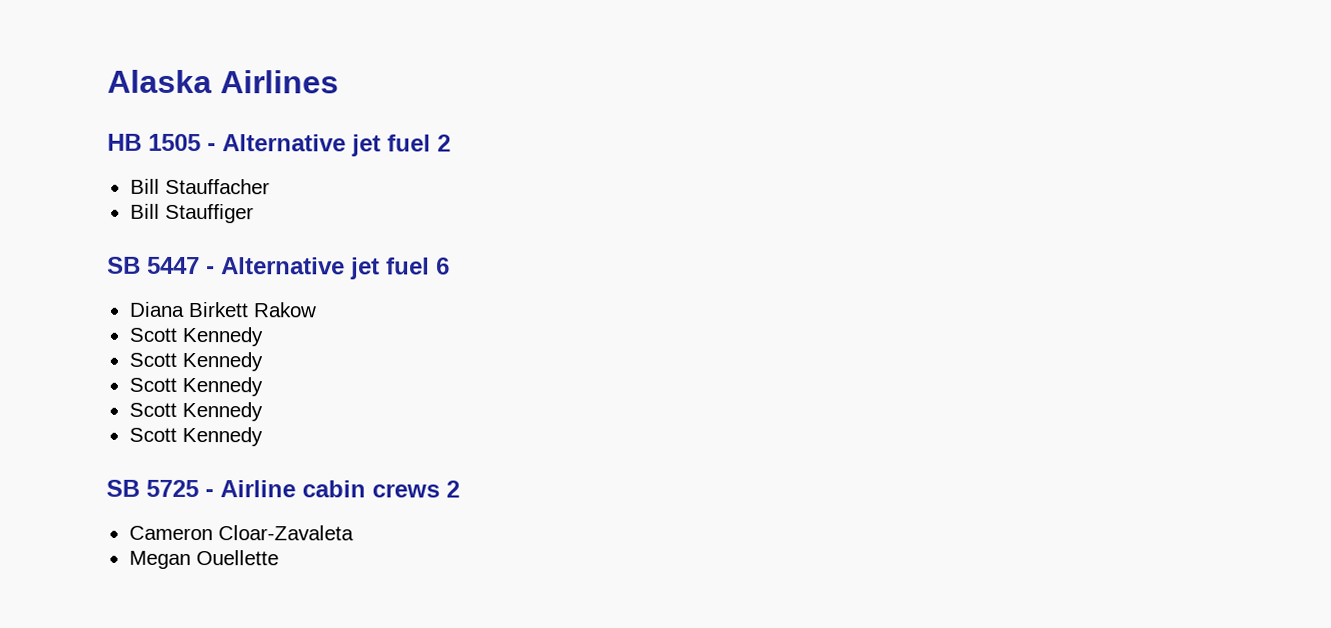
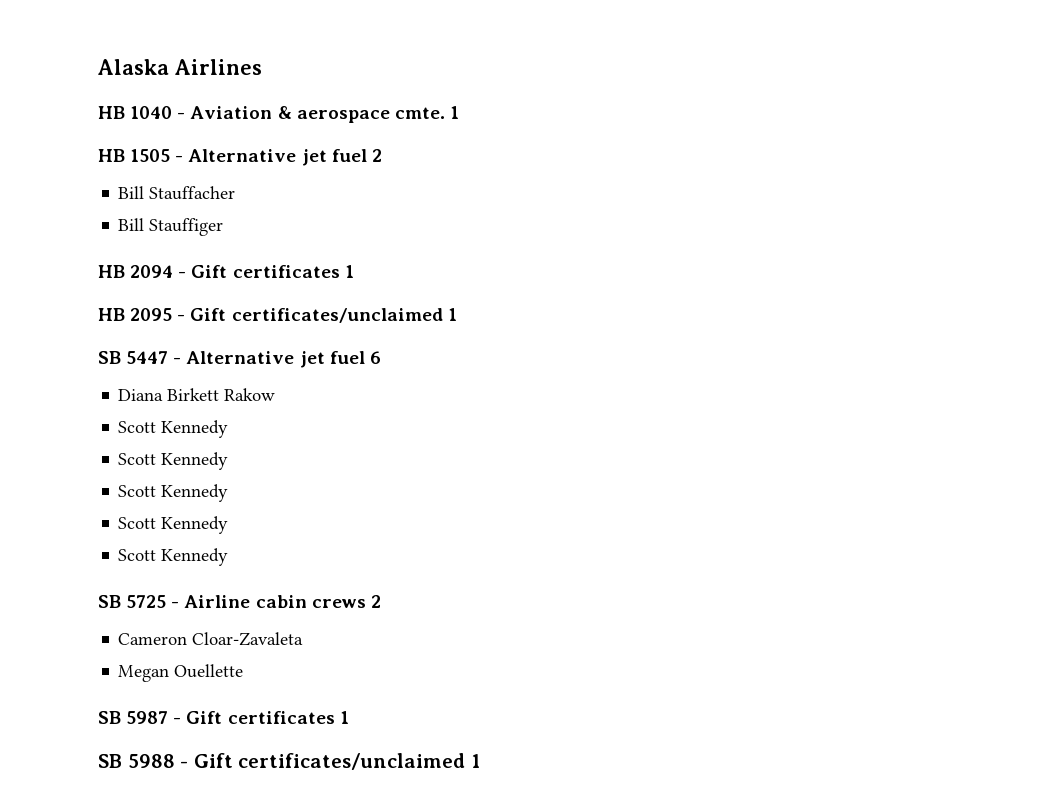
(339, 82) none -> [98,106,459,123] // HB 1040 - Aviation & aerospace cmte. 1
(254, 213) none -> [98,265,354,278] [98,308,457,323] // HB 2094 - Gift certificates 1 // HB 2095 - Gift certificates/unclaimed 1
(279, 558) none -> [98,711,349,724] [98,753,480,770] // SB 5987 - Gift certificates 1 // SB 5988 - Gift certificates/unclaimed 1

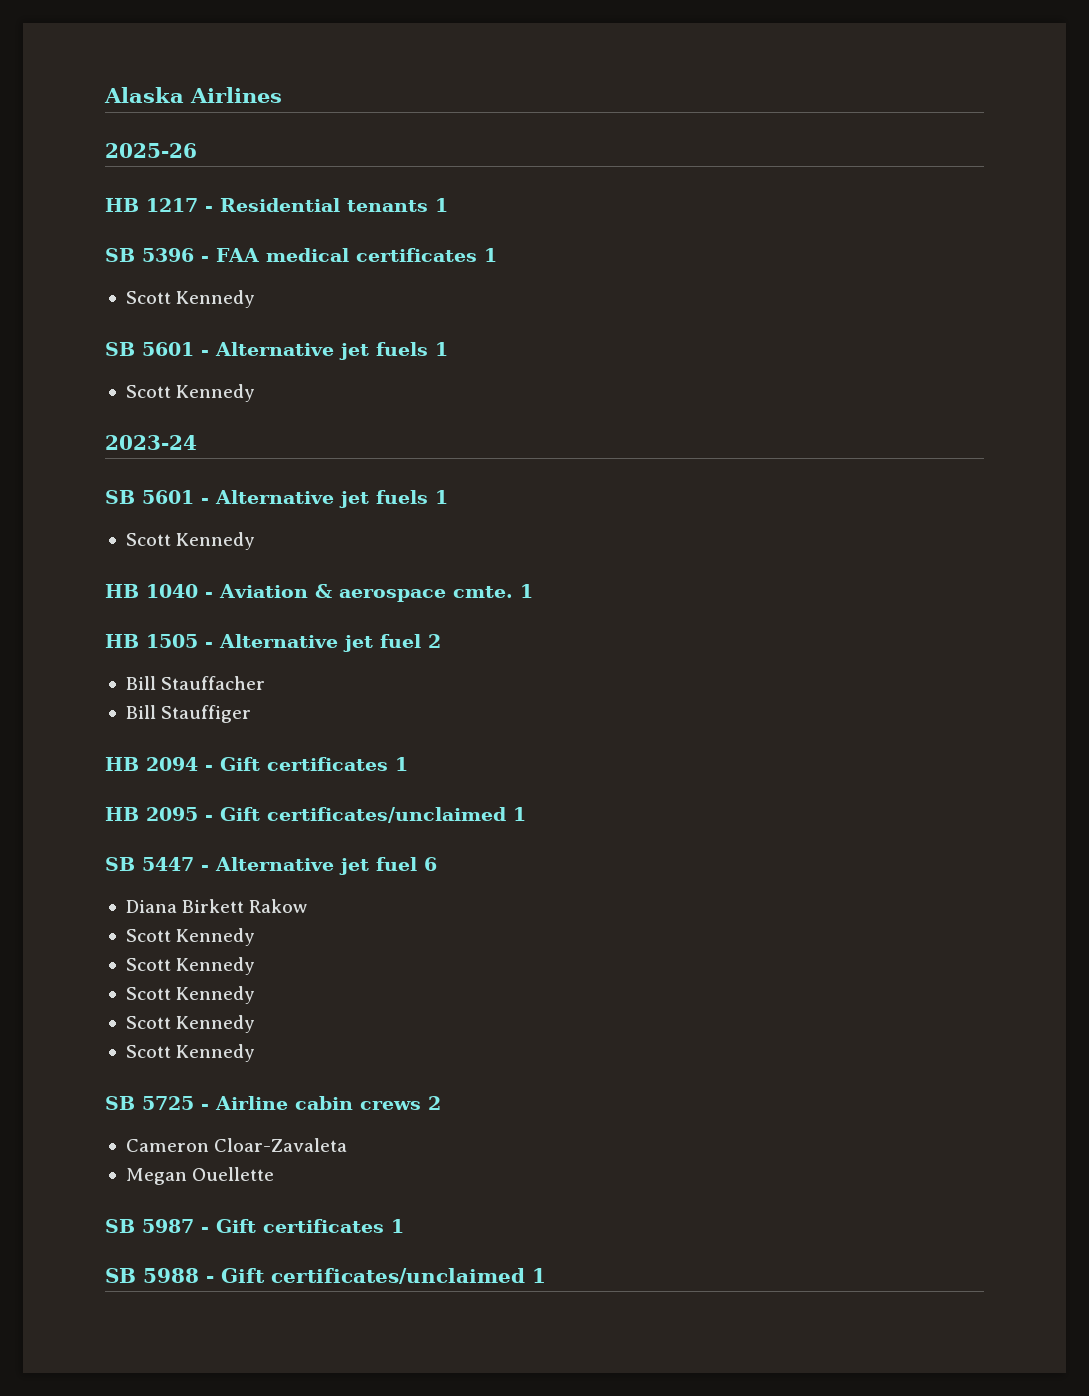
(262, 67) none -> [105,143,197,158] [105,198,448,212] [105,248,497,262] [125,290,256,308] [105,342,448,360] [125,384,256,402] [105,435,197,450] [105,490,448,508] [125,532,256,550] // 2025-26 // HB 1217 - Residential tenants 1 // SB 5396 - FAA medical certificates 1 // Scott Kennedy // SB 5601 - Alternative jet fuels 1 // Scott Kennedy // 2023-24 // SB 5601 - Alternative jet fuels 1 // Scott Kennedy

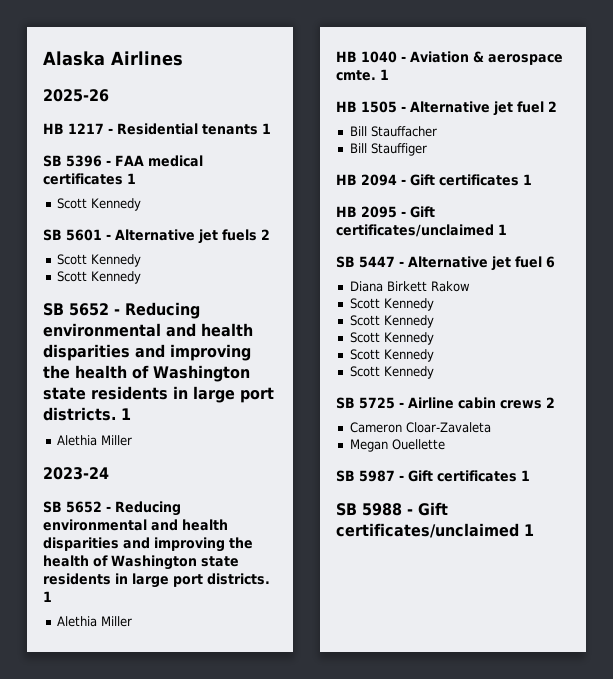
[435,342,448,356] [125,384,256,402] [105,435,197,450] [105,490,448,508] [125,532,256,550] 1 // Scott Kennedy // 2023-24 // SB 5601 - Alternative jet fuels 1 // Scott Kennedy -> [261,229,270,240] [56,254,141,267] [56,271,141,284] [43,302,200,319] [43,323,253,337] [43,344,251,361] [43,365,250,382] [43,386,274,403] [43,407,131,421] [56,435,132,446] [43,467,109,480] [43,501,181,516] [43,519,228,531] [43,537,253,552] [43,555,239,570] [43,573,270,588] [43,591,52,602] [56,616,132,627] 2 // Scott Kennedy // Scott Kennedy // SB 5652 - Reducing environmental and health disparities and improving the health of Washington state residents in large port districts. 1 // Alethia Miller // 2023-24 // SB 5652 - Reducing environmental and health disparities and improving the health of Washington state residents in large port districts. 1 // Alethia Miller

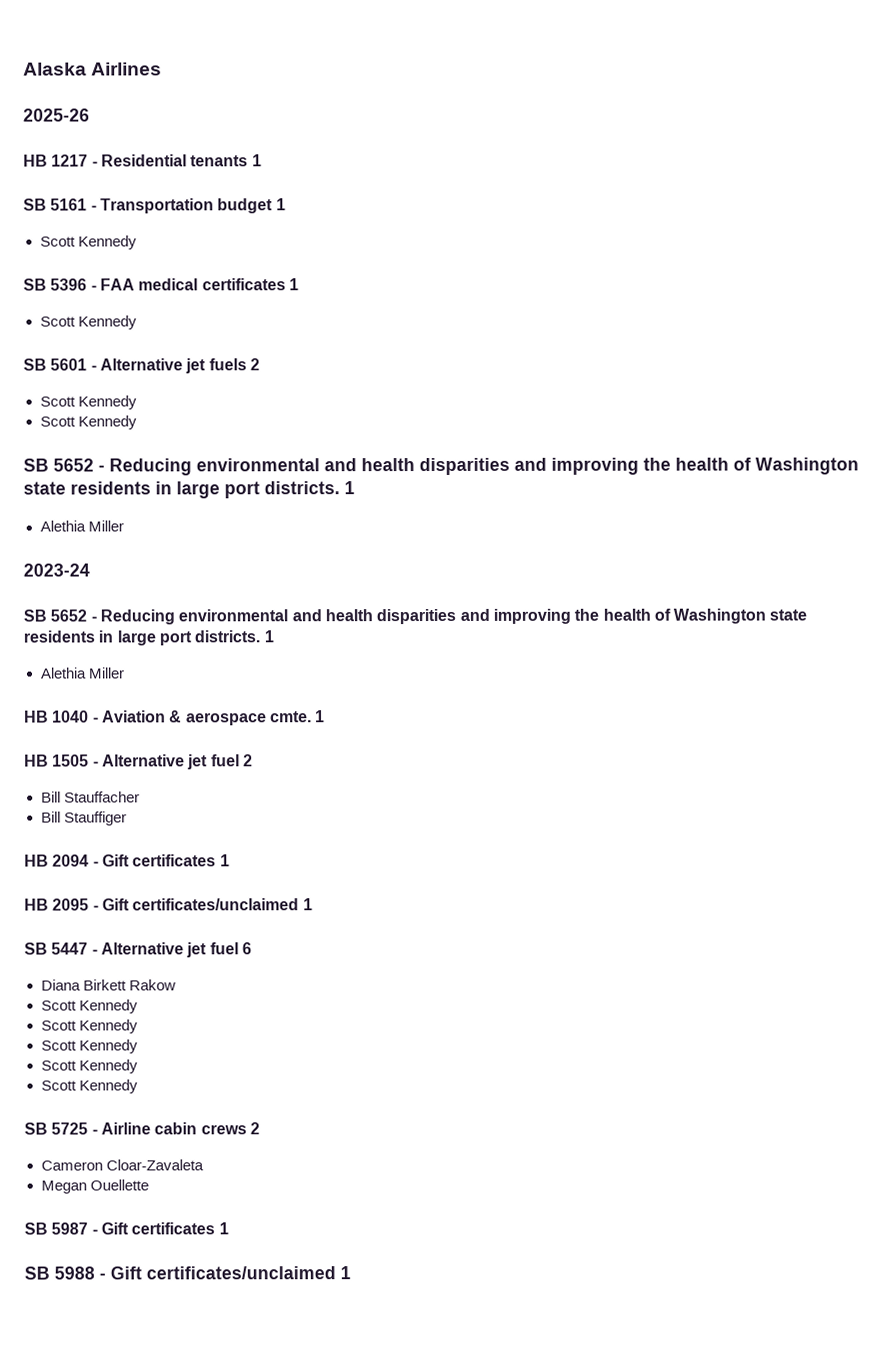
(271, 128) none -> [23,198,286,214] [39,235,137,250] // SB 5161 - Transportation budget 1 // Scott Kennedy

